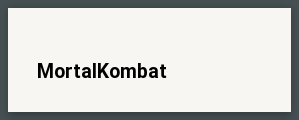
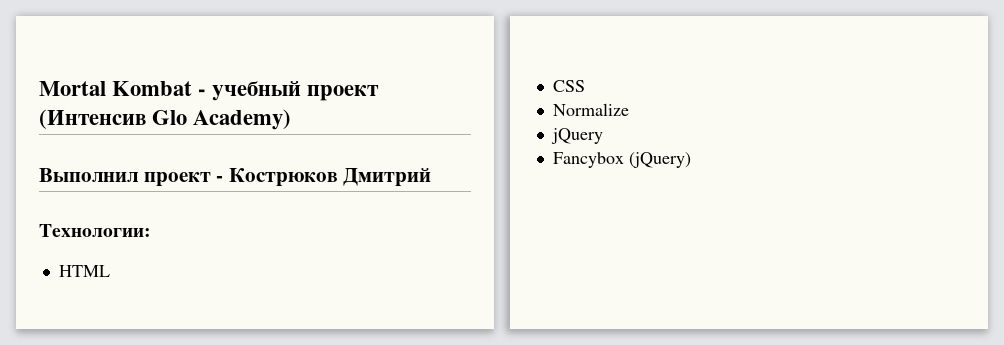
[37,63,167,78] MortalKombat -> [39,81,380,101] [39,109,292,130] [39,168,431,187] [39,224,151,237] [58,265,110,277] [552,80,585,92] [552,103,629,116] [550,128,603,144] [552,152,691,168] Mortal Kombat - учебный проект (Интенсив Glo Academy) // Выполнил проект - Кострюков Дмитрий // Технологии: // HTML // CSS // Normalize // jQuery // Fancybox (jQuery)

